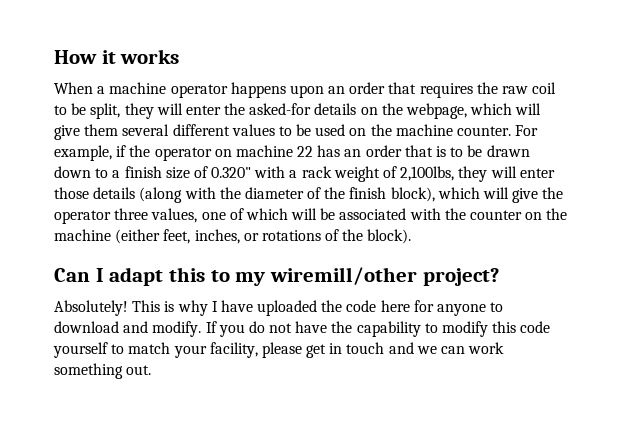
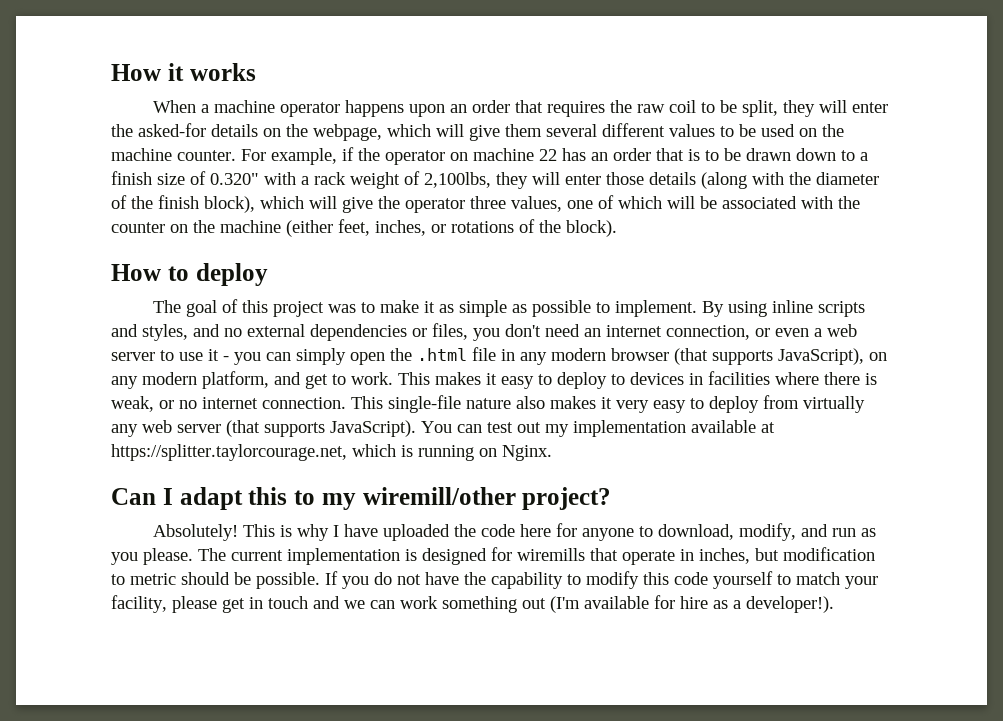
(412, 236) none -> [111,263,268,286] [153,299,866,317] [111,323,857,341] [111,347,887,365] [111,371,877,389] [111,395,865,413] [111,420,775,437] [111,444,552,461] // How to deploy // The goal of this project was to make it as simple as possible to implement. By using inline scripts and styles, and no external dependencies or files, you don't need an internet connection, or even a web server to use it - you can simply open the .html file in any modern browser (that supports JavaScript), on any modern platform, and get to work. This makes it easy to deploy to devices in facilities where there is weak, or no internet connection. This single-file nature also makes it very easy to deploy from virtually any web server (that supports JavaScript). You can test out my implementation available at https://splitter.taylorcourage.net, which is running on Nginx.
[54,321,202,337] download and modify. -> [658,523,877,541] [111,547,875,565] [111,572,320,589] download, modify, and run as you please. The current implementation is designed for wiremills that operate in inches, but modification to metric should be possible.
[126,365,152,375] out. -> [522,595,834,613] out (I'm available for hire as a developer!).

